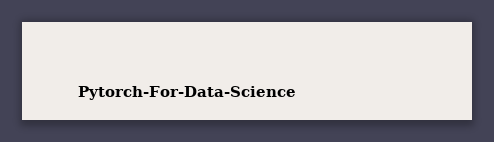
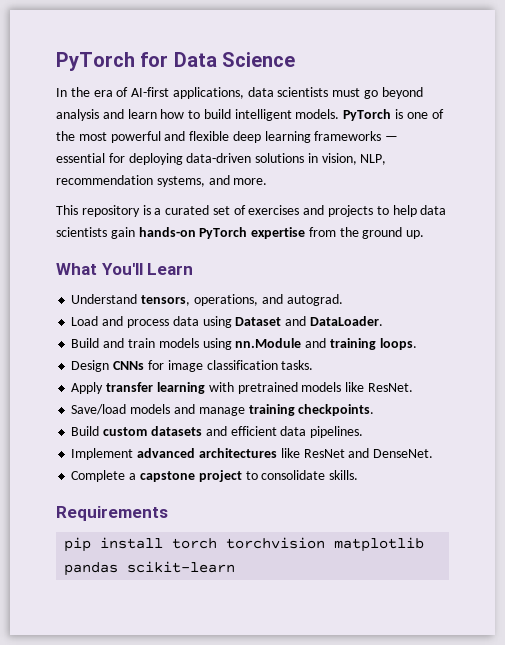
[78,86,296,100] Pytorch-For-Data-Science -> [56,52,296,71] [56,87,423,99] [56,109,444,121] [56,131,399,143] [56,153,387,165] [56,175,268,187] [56,205,447,217] [56,227,425,239] [56,263,194,275] [71,294,343,306] [71,316,383,328] [71,338,417,350] [71,360,314,372] [71,382,413,394] [71,404,375,416] [71,426,364,438] [71,448,434,460] [71,470,359,482] [56,506,168,521] [64,537,425,552] [64,561,236,576] PyTorch for Data Science // In the era of AI-first applications, data scientists must go beyond analysis and learn how to build intelligent models. PyTorch is one of the most powerful and flexible deep learning frameworks — essential for deploying data-driven solutions in vision, NLP, recommendation systems, and more. // This repository is a curated set of exercises and projects to help data scientists gain hands-on PyTorch expertise from the ground up. // What You'll Learn // Understand tensors, operations, and autograd. // Load and process data using Dataset and DataLoader. // Build and train models using nn.Module and training loops. // Design CNNs for image classification tasks. // Apply transfer learning with pretrained models like ResNet. // Save/load models and manage training checkpoints. // Build custom datasets and efficient data pipelines. // Implement advanced architectures like ResNet and DenseNet. // Complete a capstone project to consolidate skills. // Requirements // pip install torch torchvision matplotlib pandas scikit-learn

